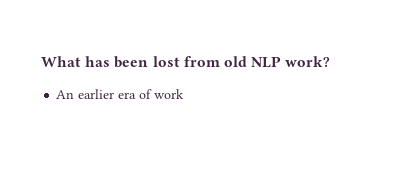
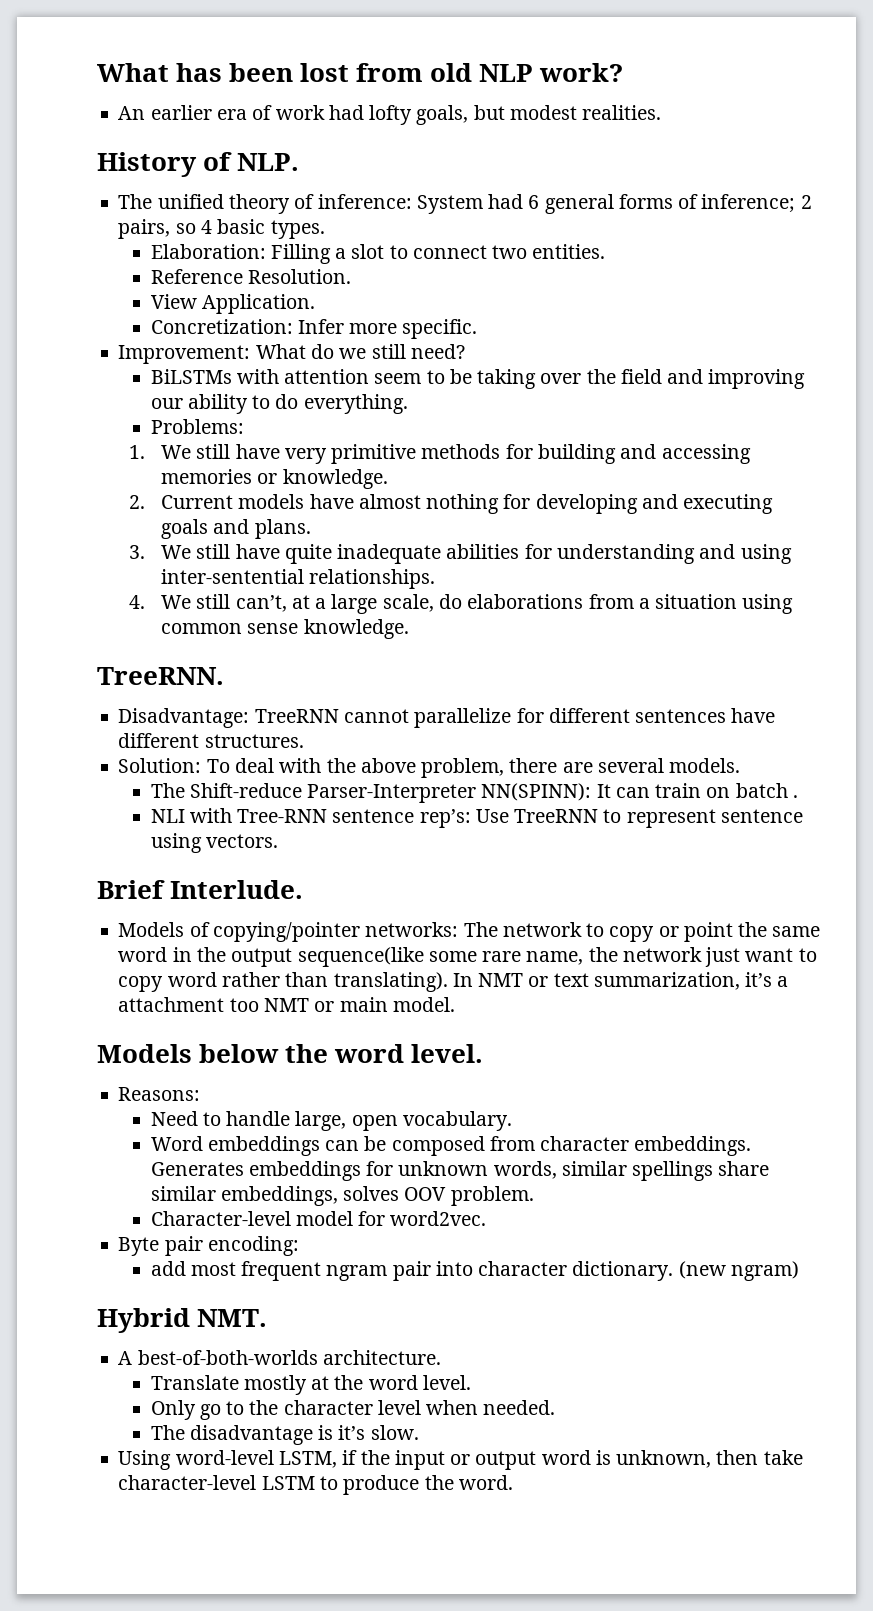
(185, 94) none -> [328,105,662,125] [97,152,300,177] [118,194,812,214] [118,219,325,239] [150,244,606,264] [150,269,351,284] [150,294,315,314] [150,319,478,339] [118,344,465,364] [150,369,806,389] [150,394,408,414] [150,419,244,434] [129,444,751,464] [161,469,388,489] [129,494,774,514] [161,519,311,539] [129,544,792,564] [161,569,436,589] [129,594,794,614] [161,619,409,639] [97,667,224,685] [118,708,776,728] [118,733,304,748] [118,758,741,778] [150,783,798,803] [150,808,803,828] [150,833,278,853] [97,880,304,899] [118,922,821,942] [118,947,817,967] [118,972,789,992] [118,997,455,1012] [97,1044,484,1063] [118,1087,201,1101] [150,1111,512,1131] [150,1136,752,1156] [150,1161,770,1181] [150,1186,534,1206] [150,1211,487,1226] [118,1236,299,1256] [150,1261,799,1281] [97,1308,268,1333] [118,1350,441,1365] [150,1375,471,1395] [150,1400,556,1420] [150,1425,419,1445] [118,1450,803,1470] [118,1475,513,1495] had lofty goals, but modest realities. // History of NLP. // The unified theory of inference: System had 6 general forms of inference; 2 pairs, so 4 basic types. // Elaboration: Filling a slot to connect two entities. // Reference Resolution. // View Application. // Concretization: Infer more specific. // Improvement: What do we still need? // BiLSTMs with attention seem to be taking over the field and improving our ability to do everything. // Problems: // 1. We still have very primitive methods for building and accessing memories or knowledge. // 2. Current models have almost nothing for developing and executing goals and plans. // 3. We still have quite inadequate abilities for understanding and using inter-sentential relationships. // 4. We still can’t, at a large scale, do elaborations from a situation using common sense knowledge. // TreeRNN. // Disadvantage: TreeRNN cannot parallelize for different sentences have different structures. // Solution: To deal with the above problem, there are several models. // The Shift-reduce Parser-Interpreter NN(SPINN): It can train on batch . // NLI with Tree-RNN sentence rep’s: Use TreeRNN to represent sentence using vectors. // Brief Interlude. // Models of copying/pointer networks: The network to copy or point the same word in the output sequence(like some rare name, the network just want to copy word rather than translating). In NMT or text summarization, it’s a attachment too NMT or main model. // Models below the word level. // Reasons: // Need to handle large, open vocabulary. // Word embeddings can be composed from character embeddings. Generates embeddings for unknown words, similar spellings share similar embeddings, solves OOV problem. // Character-level model for word2vec. // Byte pair encoding: // add most frequent ngram pair into character dictionary. (new ngram) // Hybrid NMT. // A best-of-both-worlds architecture. // Translate mostly at the word level. // Only go to the character level when needed. // The disadvantage is it’s slow. // Using word-level LSTM, if the input or output word is unknown, then take character-level LSTM to produce the word.

